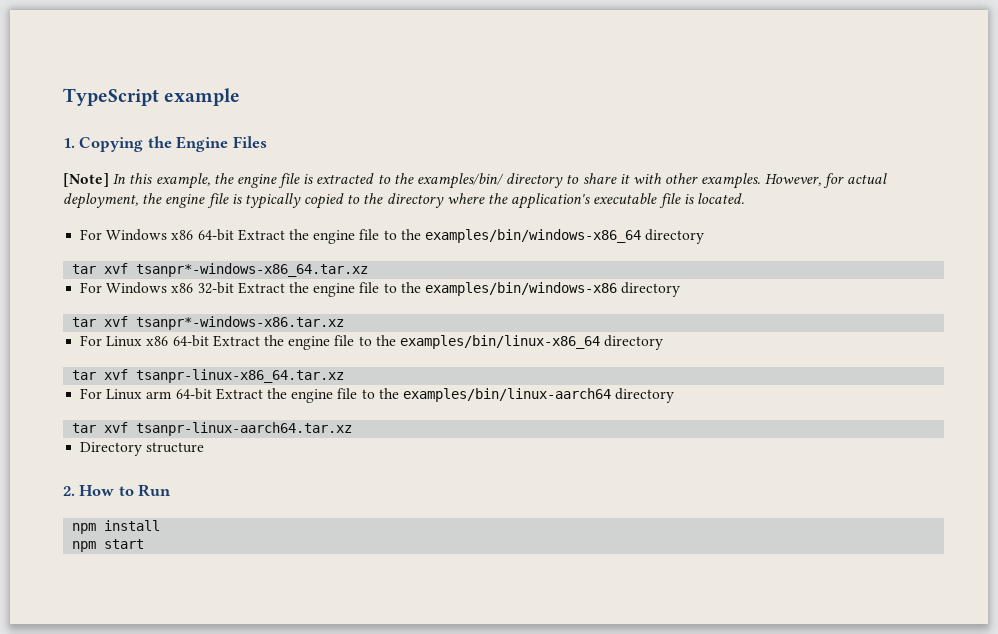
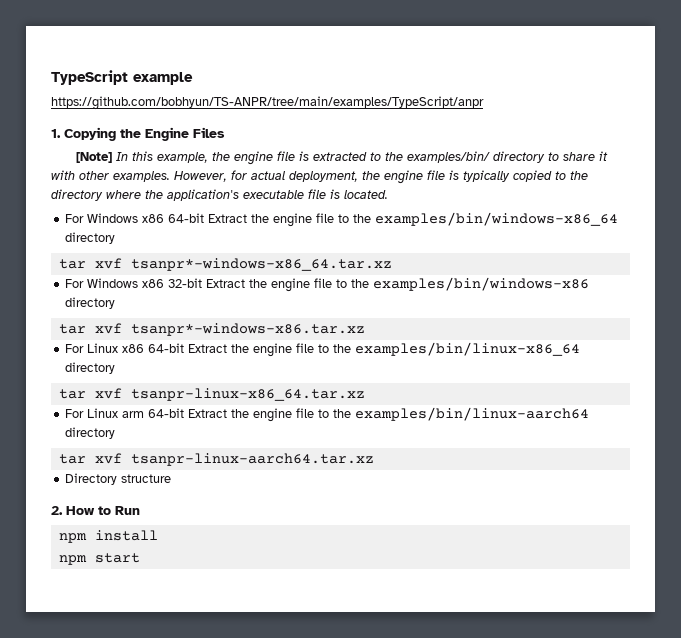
(241, 97) none -> [51,96,484,110] // https://github.com/bobhyun/TS-ANPR/tree/main/examples/TypeScript/anpr

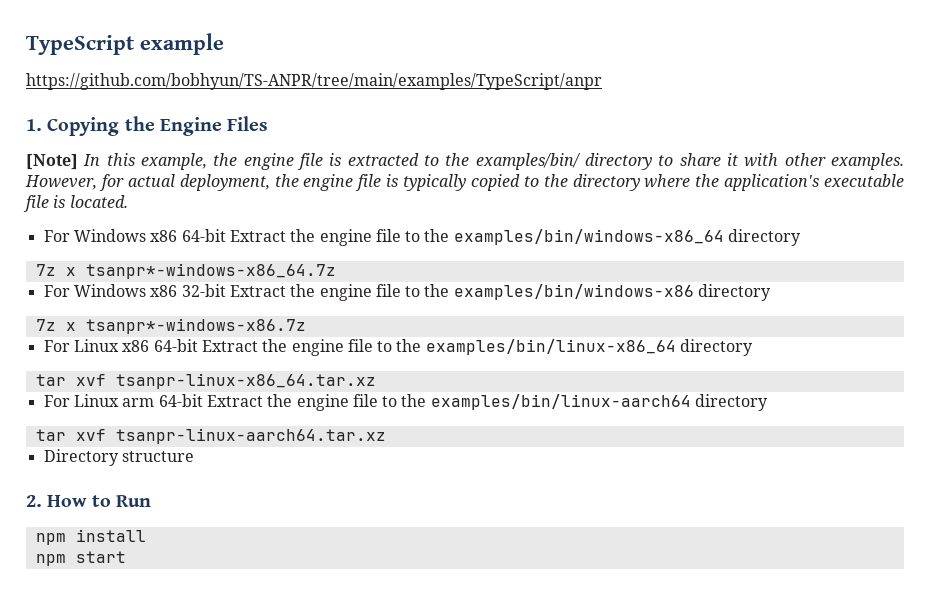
[58,258,392,271] tar xvf tsanpr*-windows-x86_64.tar.xz -> [35,263,336,279] 7z x tsanpr*-windows-x86_64.7z
[58,323,365,336] tar xvf tsanpr*-windows-x86.tar.xz -> [35,318,306,334] 7z x tsanpr*-windows-x86.7z

